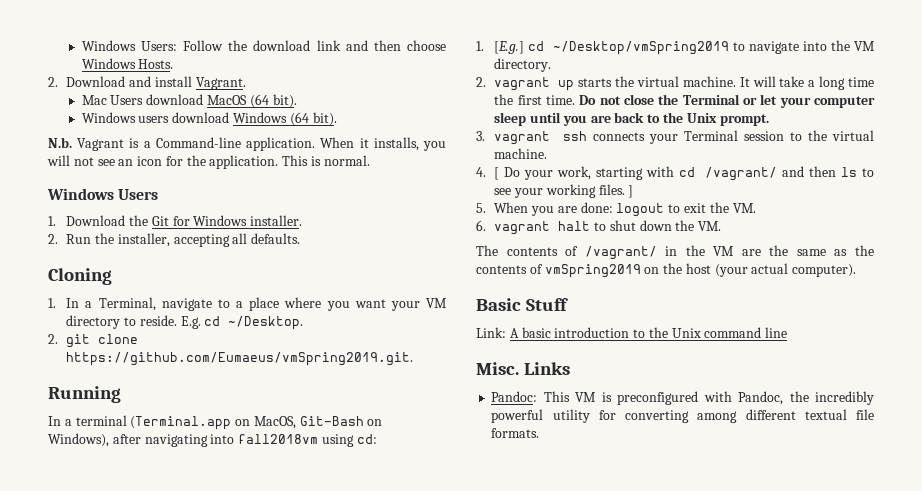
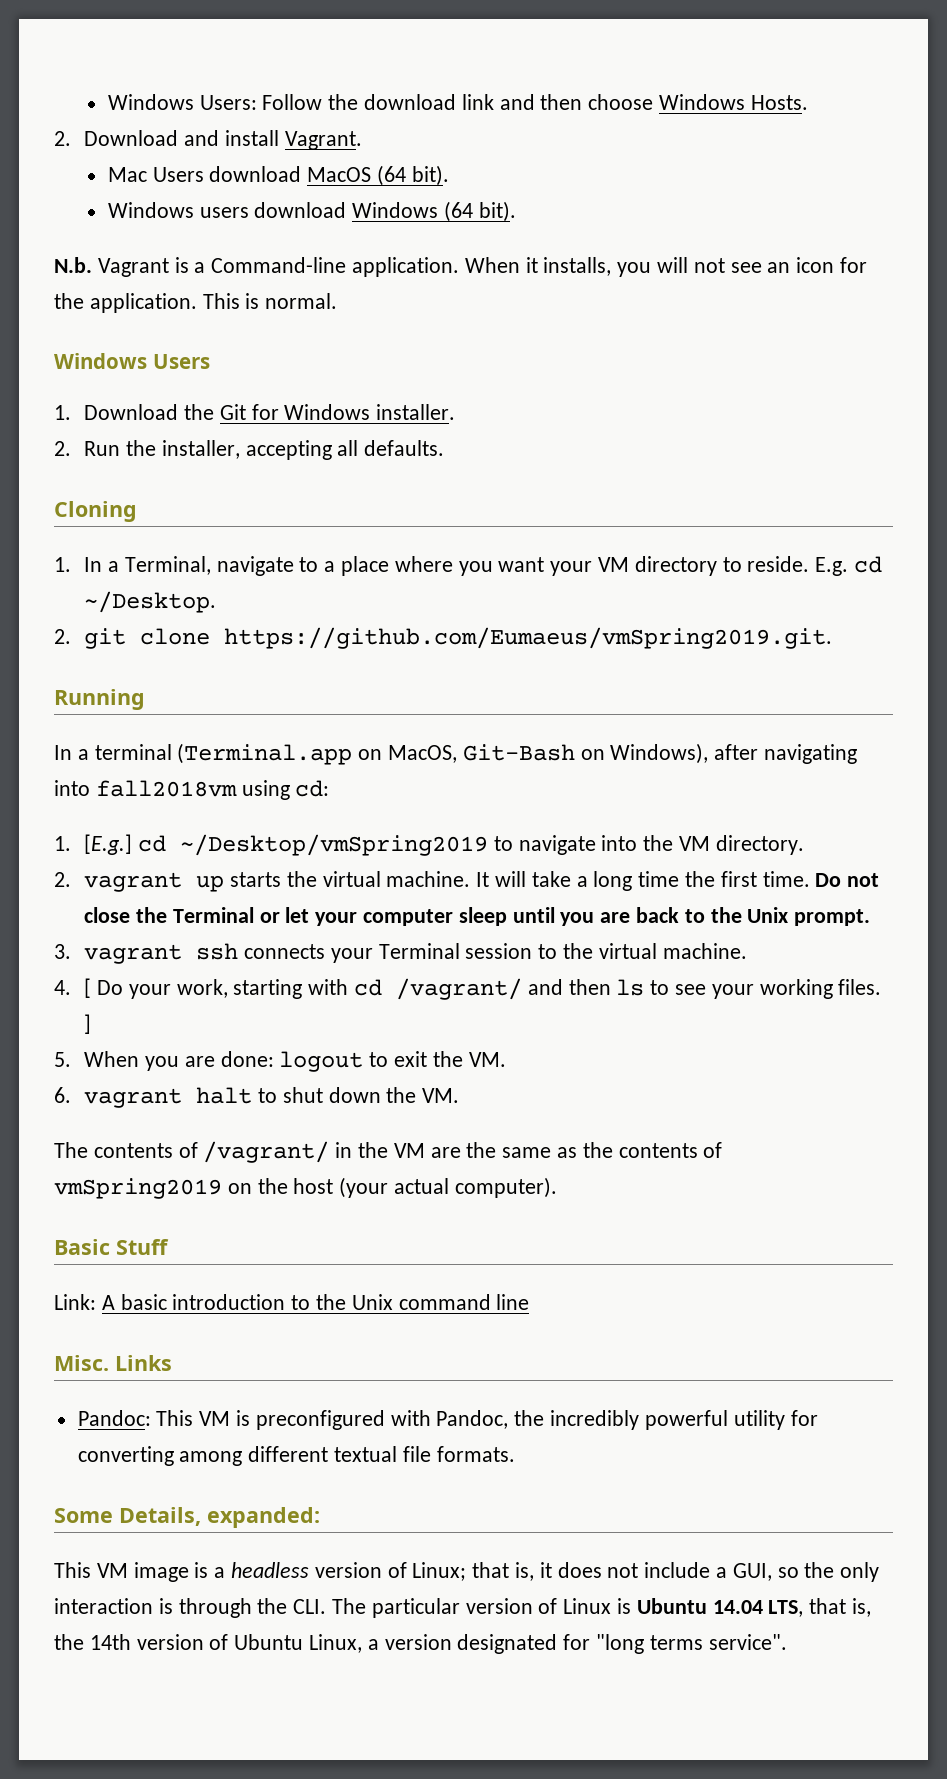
(540, 433) none -> [54,1507,320,1528] [54,1562,880,1582] [54,1598,872,1618] [54,1634,787,1654] // Some Details, expanded: // This VM image is a headless version of Linux; that is, it does not include a GUI, so the only interaction is through the CLI. The particular version of Linux is Ubuntu 14.04 LTS, that is, the 14th version of Ubuntu Linux, a version designated for "long terms service".

